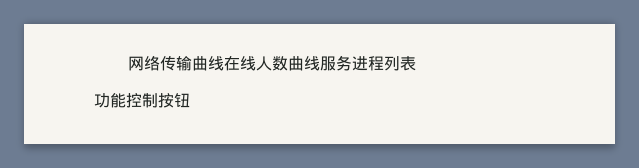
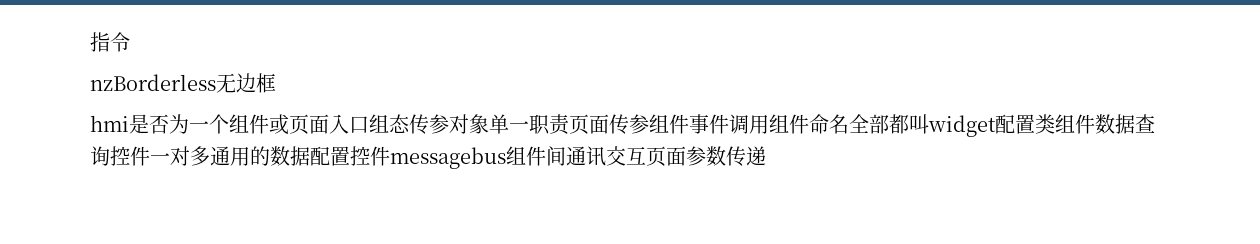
[128,55,417,71] [94,93,190,108] 网络传输曲线在线人数曲线服务进程列表 // 功能控制按钮 -> [90,32,130,52] [90,73,276,93] [90,114,1155,137] [90,146,766,169] 指令 // nzBorderless无边框 // hmi是否为一个组件或页面入口组态传参对象单一职责页面传参组件事件调用组件命名全部都叫widget配置类组件数据查询控件一对多通用的数据配置控件messagebus组件间通讯交互页面参数传递

